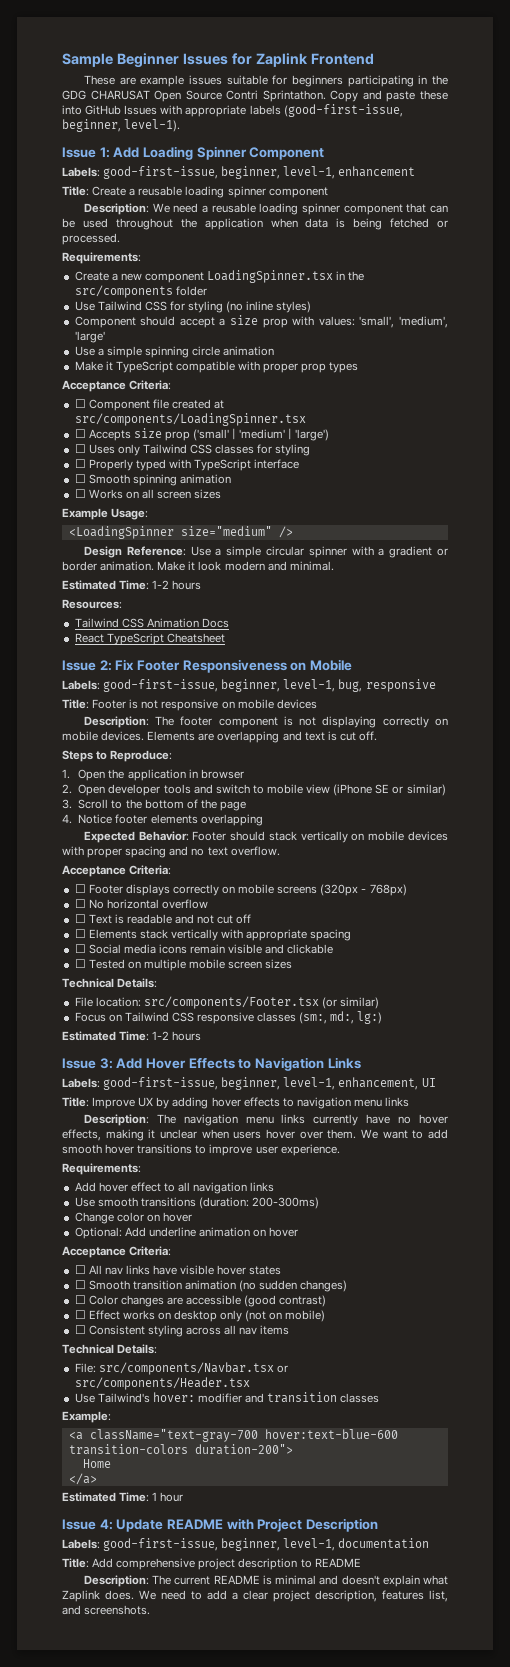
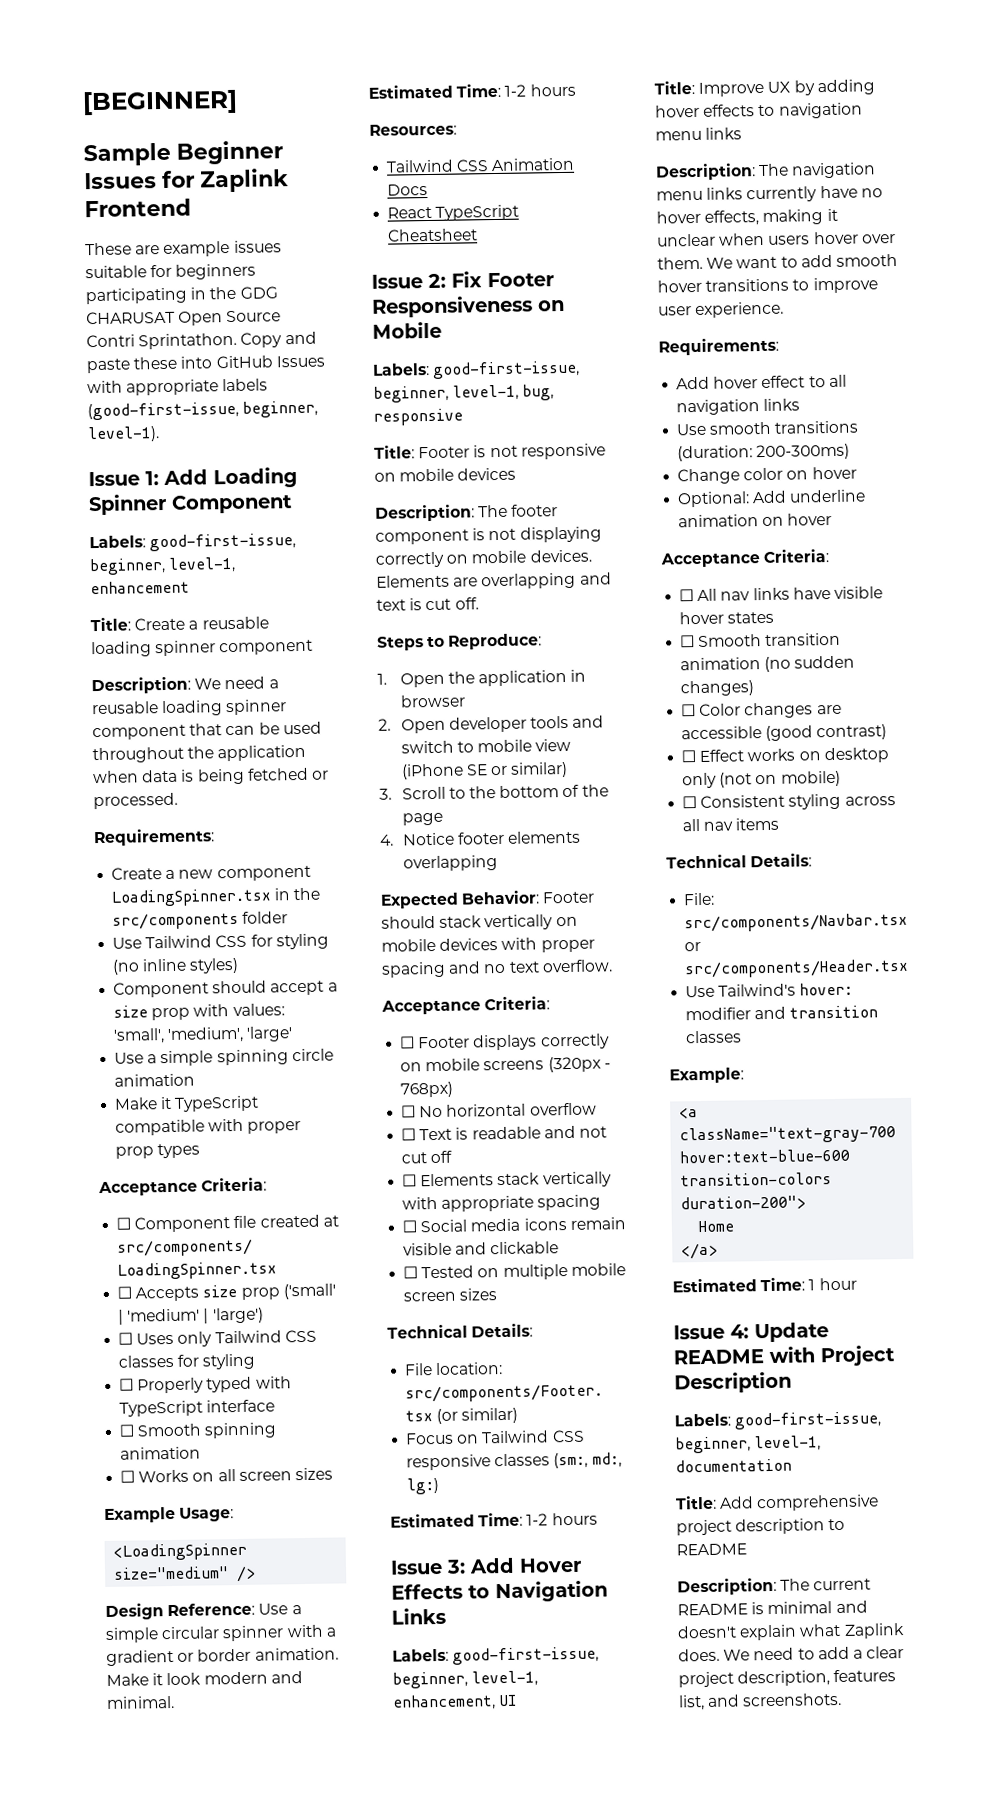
(62, 60) none -> [82,89,238,116] [BEGINNER] //

